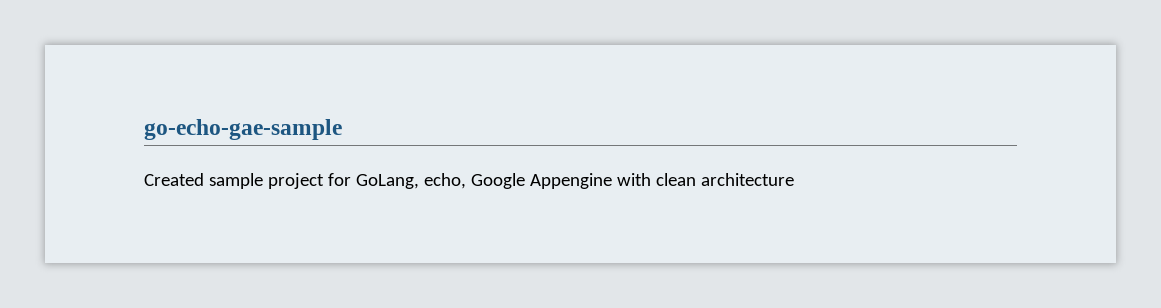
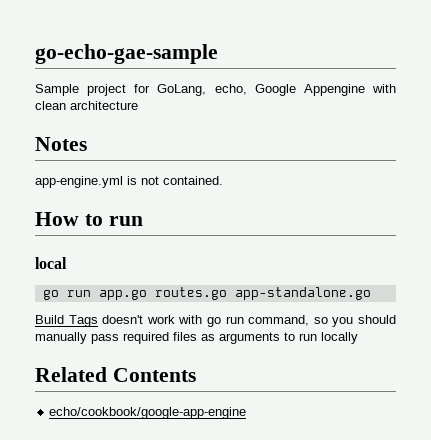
[144,173,263,189] Created sample -> [35,84,79,96] Sample
(794, 179) none -> [35,137,87,151] [35,176,223,188] [35,212,143,226] [35,257,67,269] [42,287,371,300] [35,315,397,327] [35,332,358,344] [35,367,196,382] [49,407,247,419] // Notes // app-engine.yml is not contained. // How to run // local // go run app.go routes.go app-standalone.go // Build Tags doesn't work with go run command, so you should manually pass required files as arguments to run locally // Related Contents // echo/cookbook/google-app-engine

